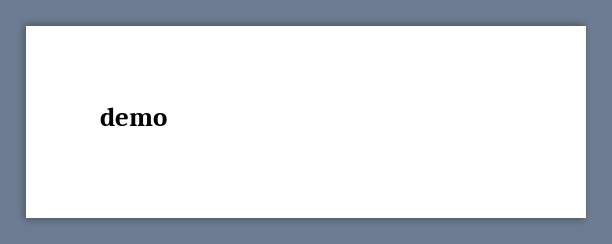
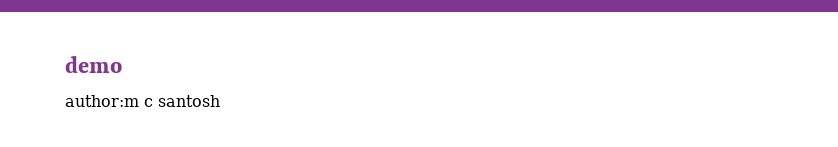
(167, 116) none -> [65,95,220,107] // author:m c santosh

